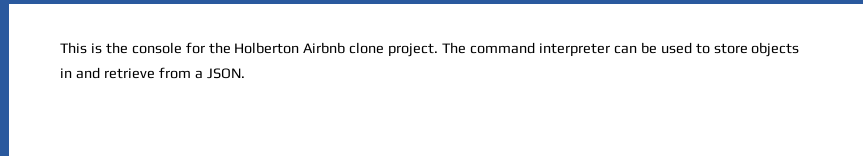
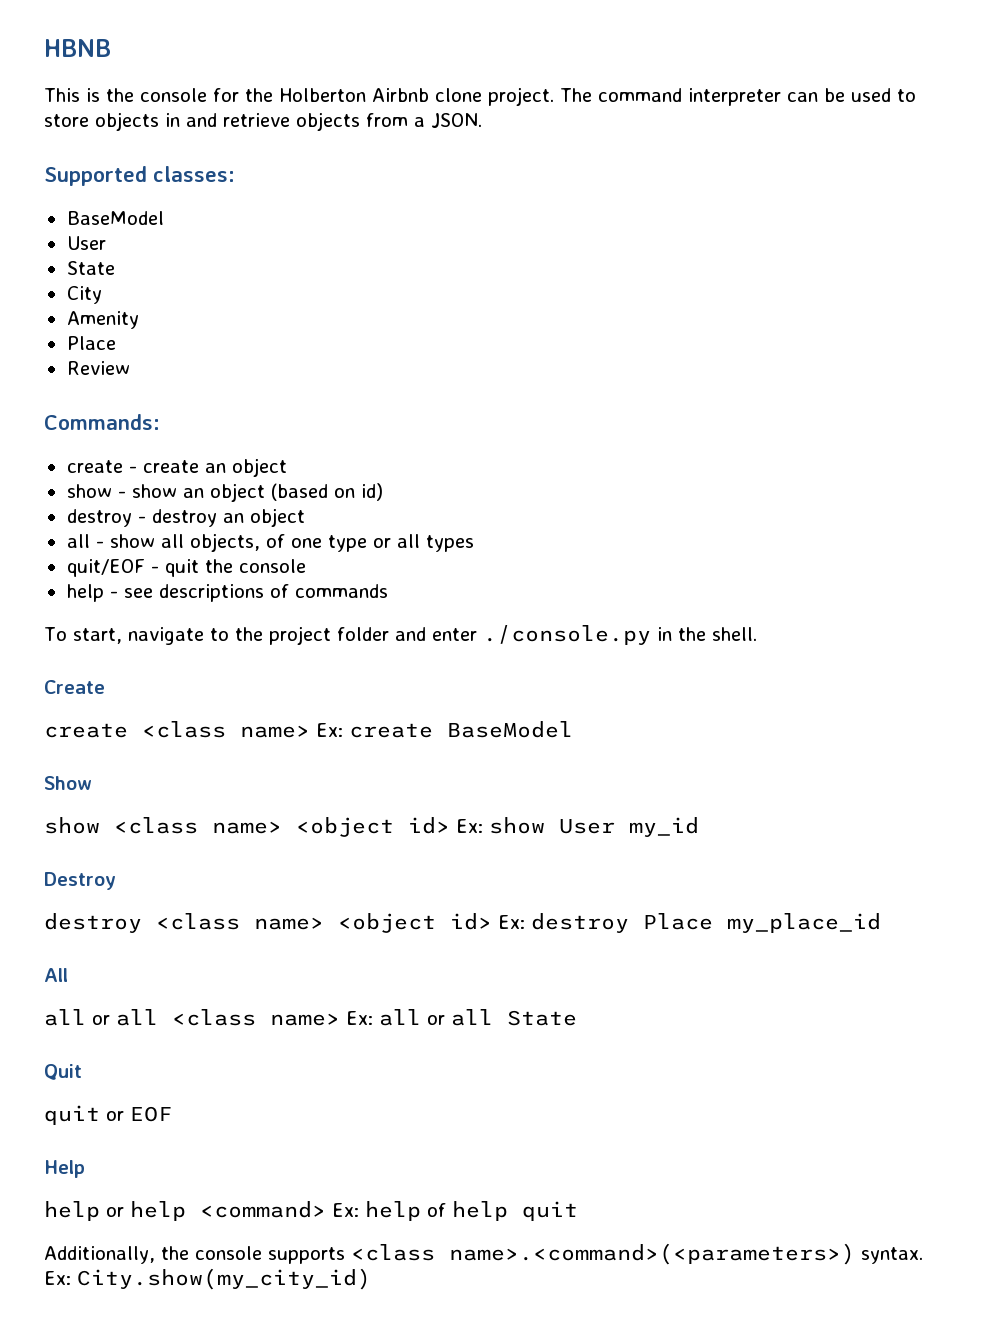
(60, 48) none -> [44,39,111,57] HBNB //
(155, 73) none -> [296,112,360,131] objects
(245, 73) none -> [44,166,235,186] [66,211,164,225] [66,236,106,250] [66,261,115,275] [66,286,102,304] [66,311,139,329] [66,336,116,350] [66,361,130,375] [44,414,160,430] [66,458,287,477] [66,483,383,502] [66,508,305,527] [66,533,474,552] [66,559,306,577] [66,584,388,602] [44,625,757,645] [44,680,105,694] [44,721,573,738] [44,776,92,790] [44,817,699,837] [44,872,116,890] [44,913,881,933] [44,968,68,982] [44,1009,577,1026] [44,1064,82,1080] [44,1105,172,1125] [44,1160,85,1178] [44,1201,578,1221] [44,1243,923,1265] [44,1268,371,1290] // Supported classes: // BaseModel // User // State // City // Amenity // Place // Review // Commands: // create - create an object // show - show an object (based on id) // destroy - destroy an object // all - show all objects, of one type or all types // quit/EOF - quit the console // help - see descriptions of commands // To start, navigate to the project folder and enter ./console.py in the shell. // Create // create <class name> Ex: create BaseModel // Show // show <class name> <object id> Ex: show User my_id // Destroy // destroy <class name> <object id> Ex: destroy Place my_place_id // All // all or all <class name> Ex: all or all State // Quit // quit or EOF // Help // help or help <command> Ex: help of help quit // Additionally, the console supports <class name>.<command>(<parameters>) syntax. Ex: City.show(my_city_id)

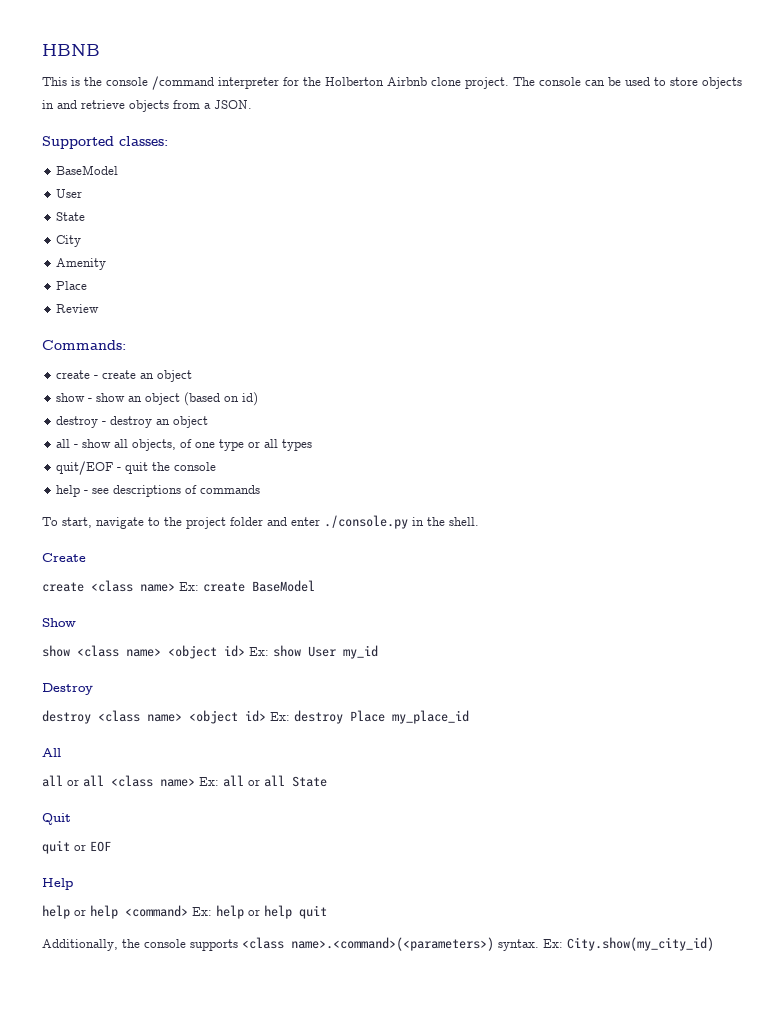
(207, 95) none -> [152,76,279,90] /command interpreter
[598,88,781,106] command interpreter -> [539,77,581,86] console
[427,1203,446,1217] of -> [248,909,260,916] or

